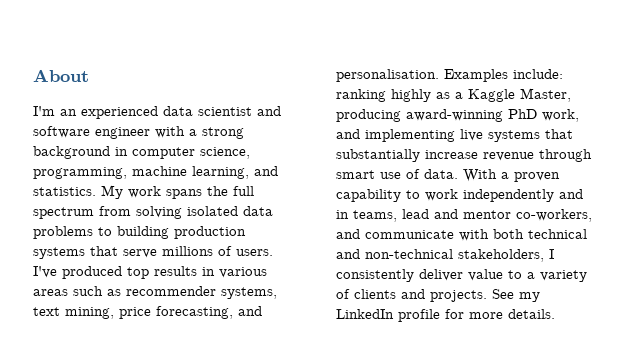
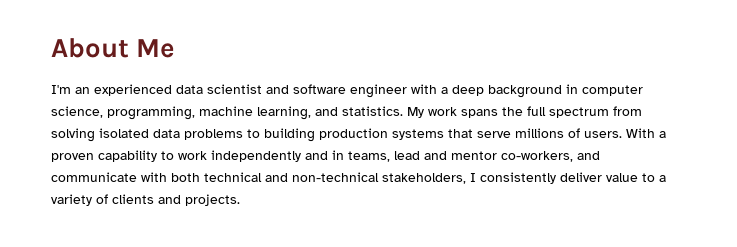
(89, 75) none -> [136,39,176,58] Me
[202,127,244,139] strong -> [452,85,484,96] deep
[33,266,267,279] [33,286,277,299] [33,306,262,319] [336,69,563,82] [336,88,571,102] [336,109,579,122] [336,129,573,142] [336,149,592,162] [336,169,458,179] I've produced top results in various areas such as recommender systems, text mining, price forecasting, and personalisation. Examples include: ranking highly as a Kaggle Master, producing award-winning PhD work, and implementing live systems that substantially increase revenue through smart use of data. -> (622, 134) none
[492,289,540,302] [336,309,555,322] See my LinkedIn profile for more details. -> (240, 200) none

